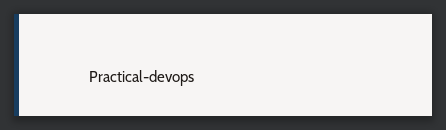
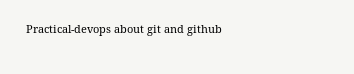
(194, 78) none -> [114,25,222,36] about git and github

